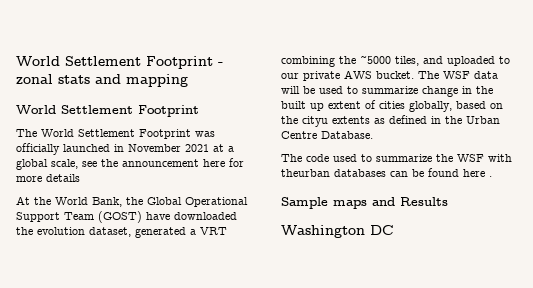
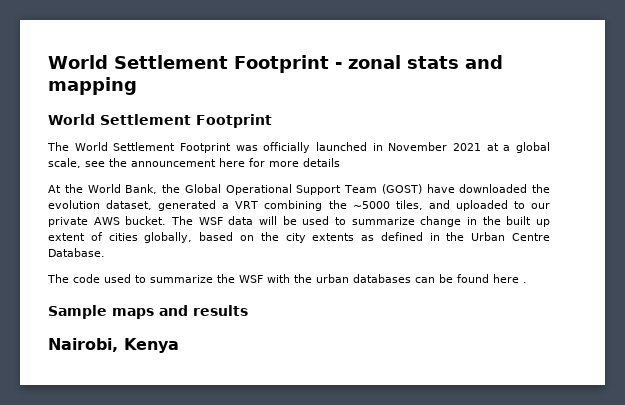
[302,116,328,127] cityu -> [285,233,306,243] city
[281,169,330,177] theurban -> [294,274,349,283] the urban
[400,197,448,206] [281,225,394,238] Results // Washington DC -> [193,305,248,316] [48,338,179,353] results // Nairobi, Kenya

